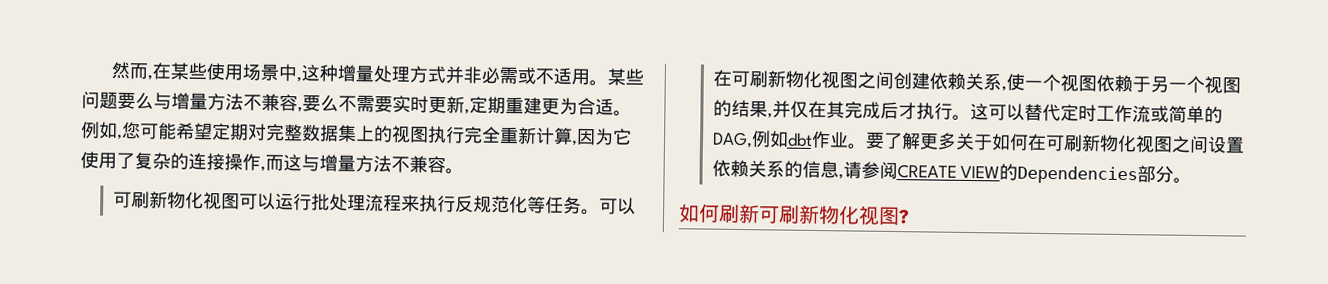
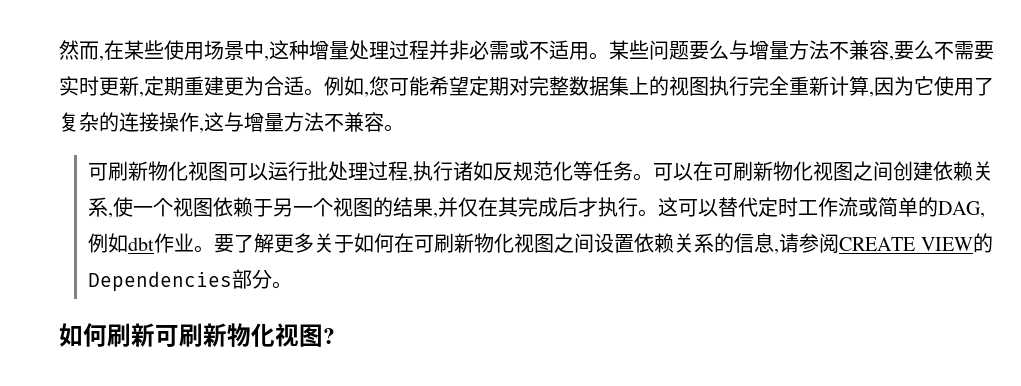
[409,65,447,84] 方式 -> [389,40,429,60] 过程
[265,154,284,172] 而 -> (204, 130) none
[364,194,456,213] 流程来执行 -> [368,161,494,182] 过程,执行诸如

